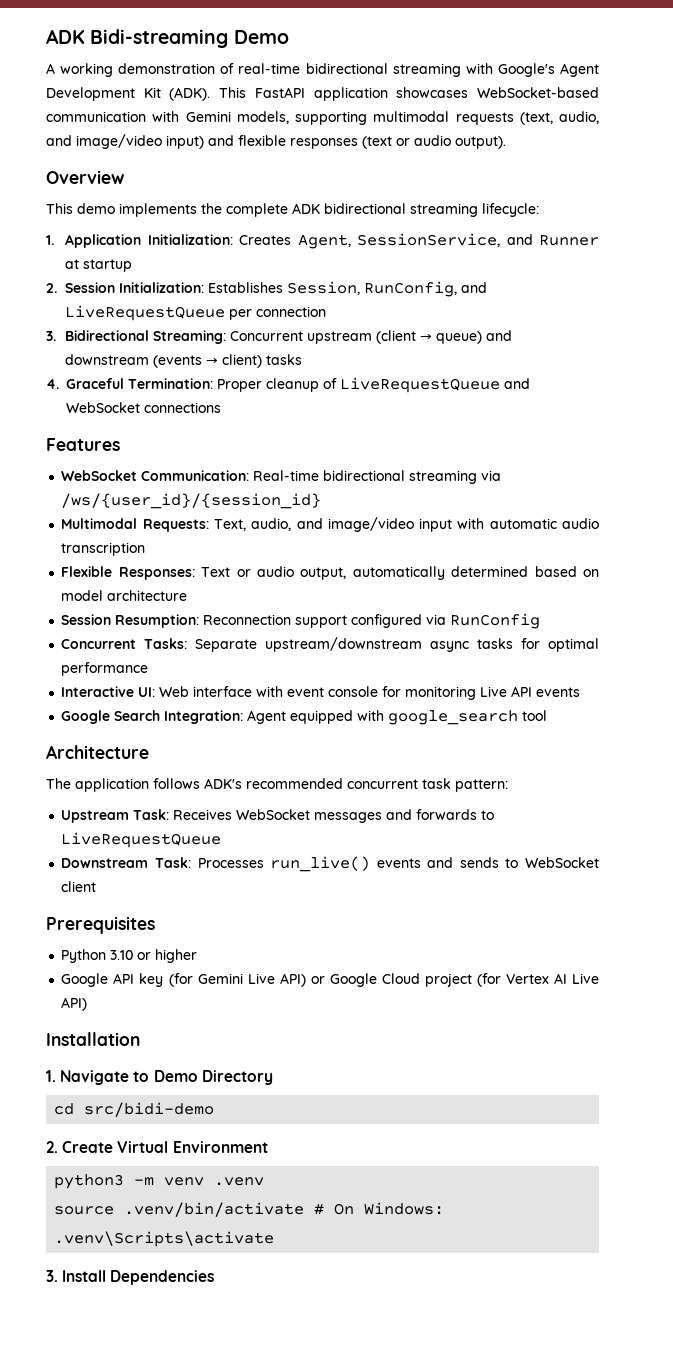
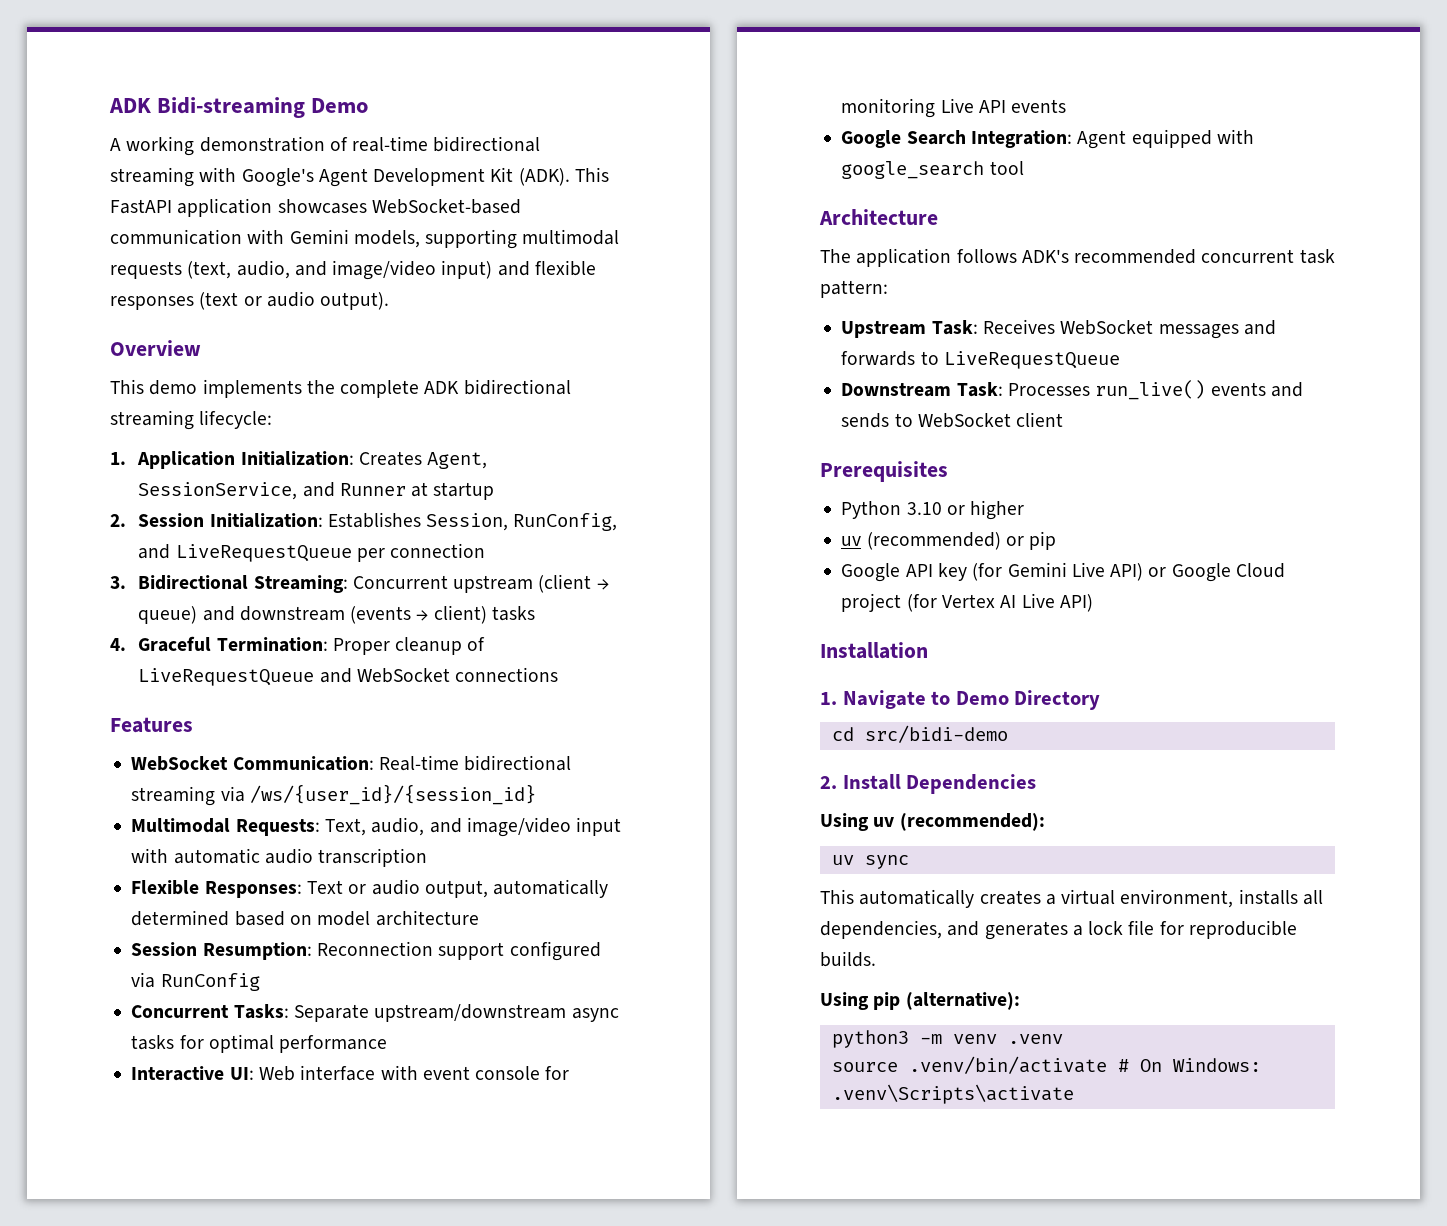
(198, 956) none -> [841,531,1057,550] // uv (recommended) or pip
[62,1141,268,1153] Create Virtual Environment -> [842,774,1037,794] [820,813,1045,831] [831,855,909,869] [820,889,1323,908] [820,920,1297,940] [820,951,876,967] [820,992,1020,1010] Install Dependencies // Using uv (recommended): // uv sync // This automatically creates a virtual environment, installs all dependencies, and generates a lock file for reproducible builds. // Using pip (alternative):
[46,1270,215,1285] // 3. Install Dependencies -> (1074, 1094) none

